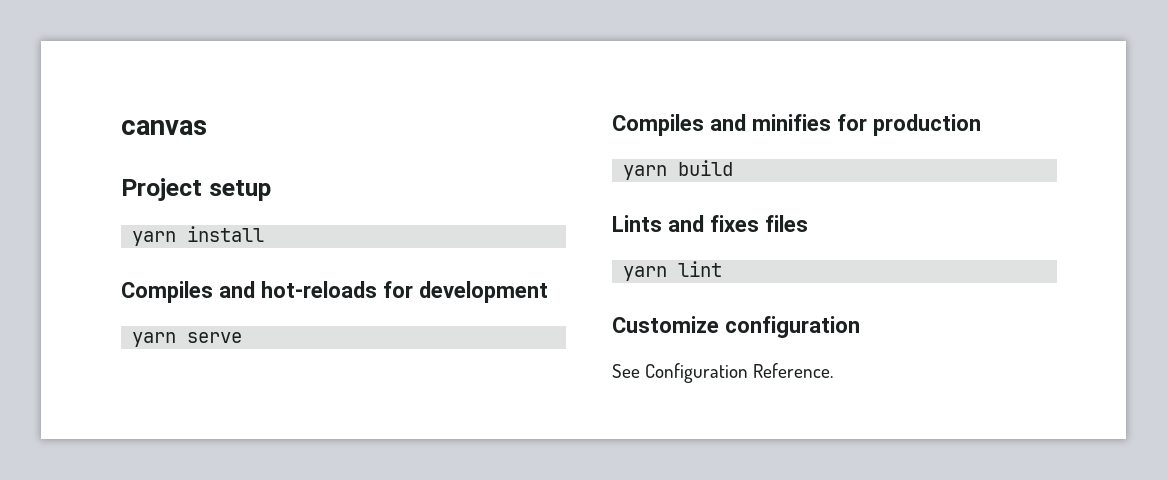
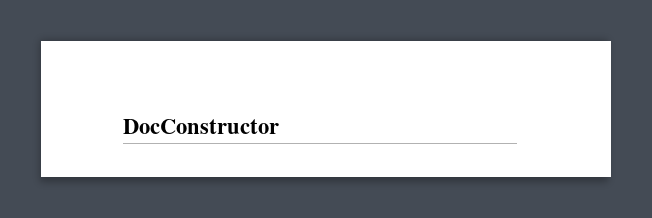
[121,120,207,135] [121,178,271,201] [132,226,265,246] [121,281,548,303] [132,332,243,347] [612,114,981,136] [623,160,734,180] [612,215,808,232] [623,261,723,281] [612,316,860,338] [612,363,834,383] canvas // Project setup // yarn install // Compiles and hot-reloads for development // yarn serve // Compiles and minifies for production // yarn build // Lints and fixes files // yarn lint // Customize configuration // See Configuration Reference. -> [123,119,279,134] DocConstructor

